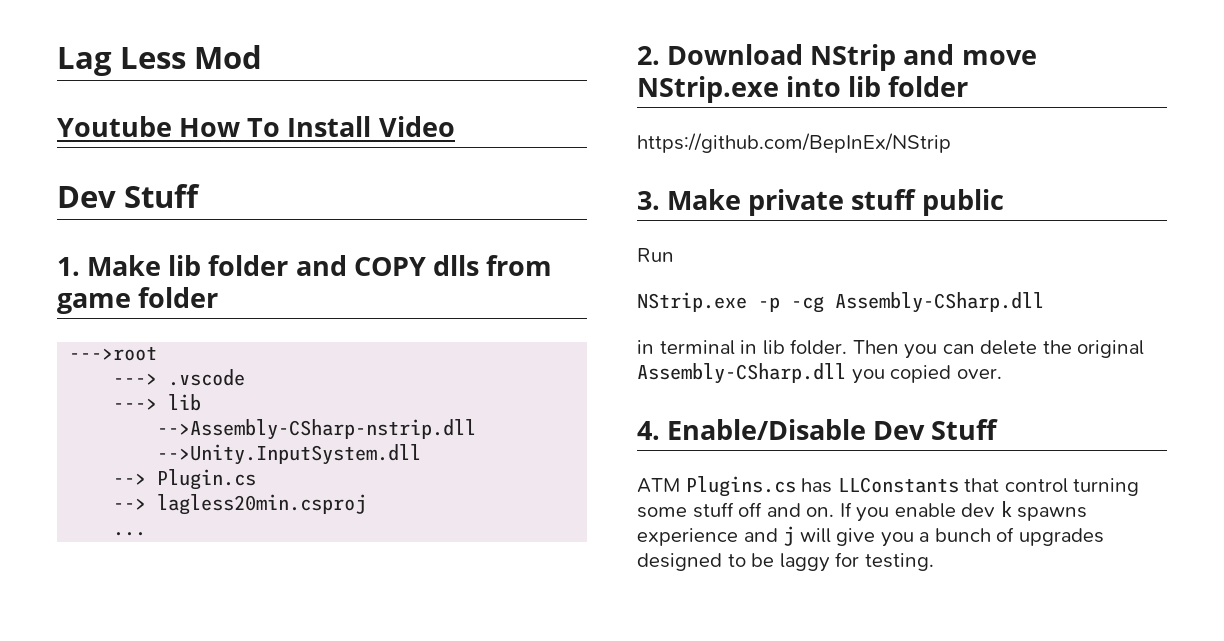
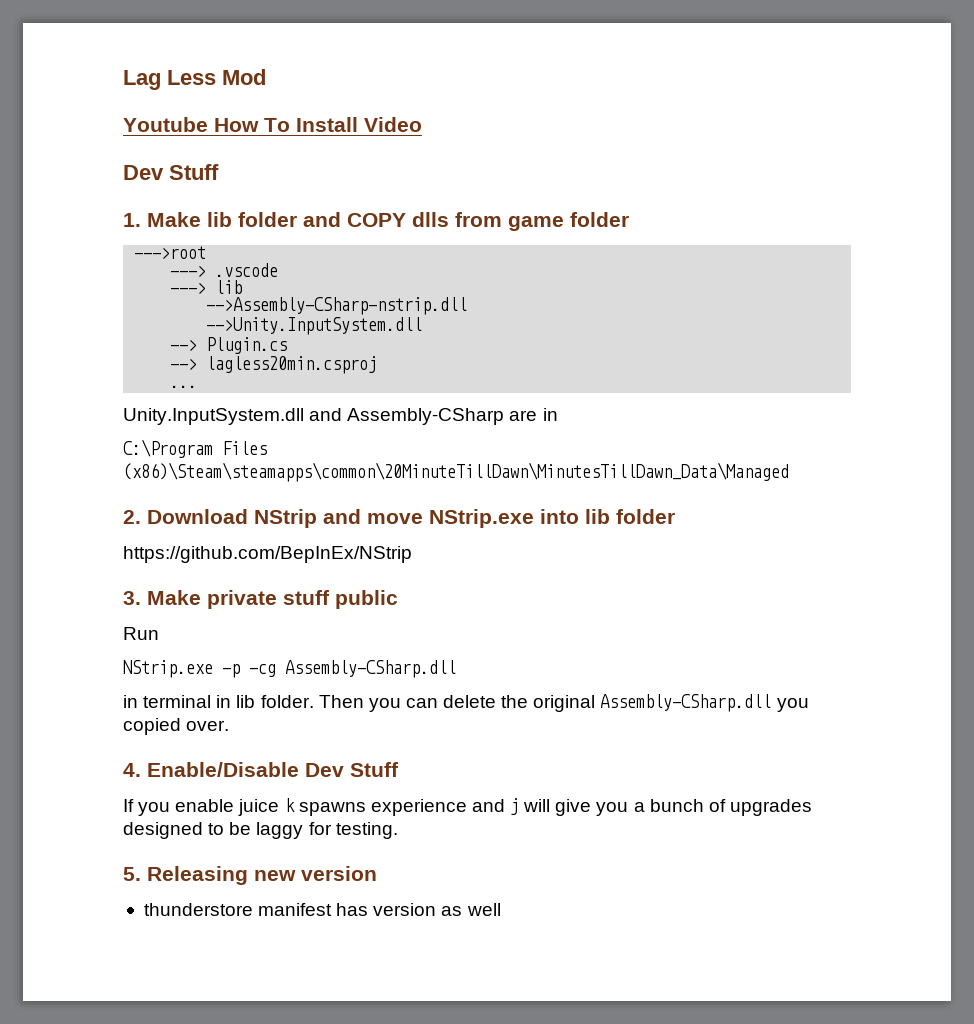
(147, 534) none -> [123,408,558,425] [123,439,267,458] [123,462,789,482] // Unity.InputSystem.dll and Assembly-CSharp are in // C:\Program Files (x86)\Steam\steamapps\common\20MinuteTillDawn\MinutesTillDawn_Data\Managed
[637,476,1140,497] [637,502,835,518] ATM Plugins.cs has LLConstants that control turning some stuff off and on. -> (399, 769) none
[961,503,996,517] dev -> [238,799,280,816] juice
(934, 562) none -> [123,866,377,885] [143,903,501,916] // 5. Releasing new version // thunderstore manifest has version as well

